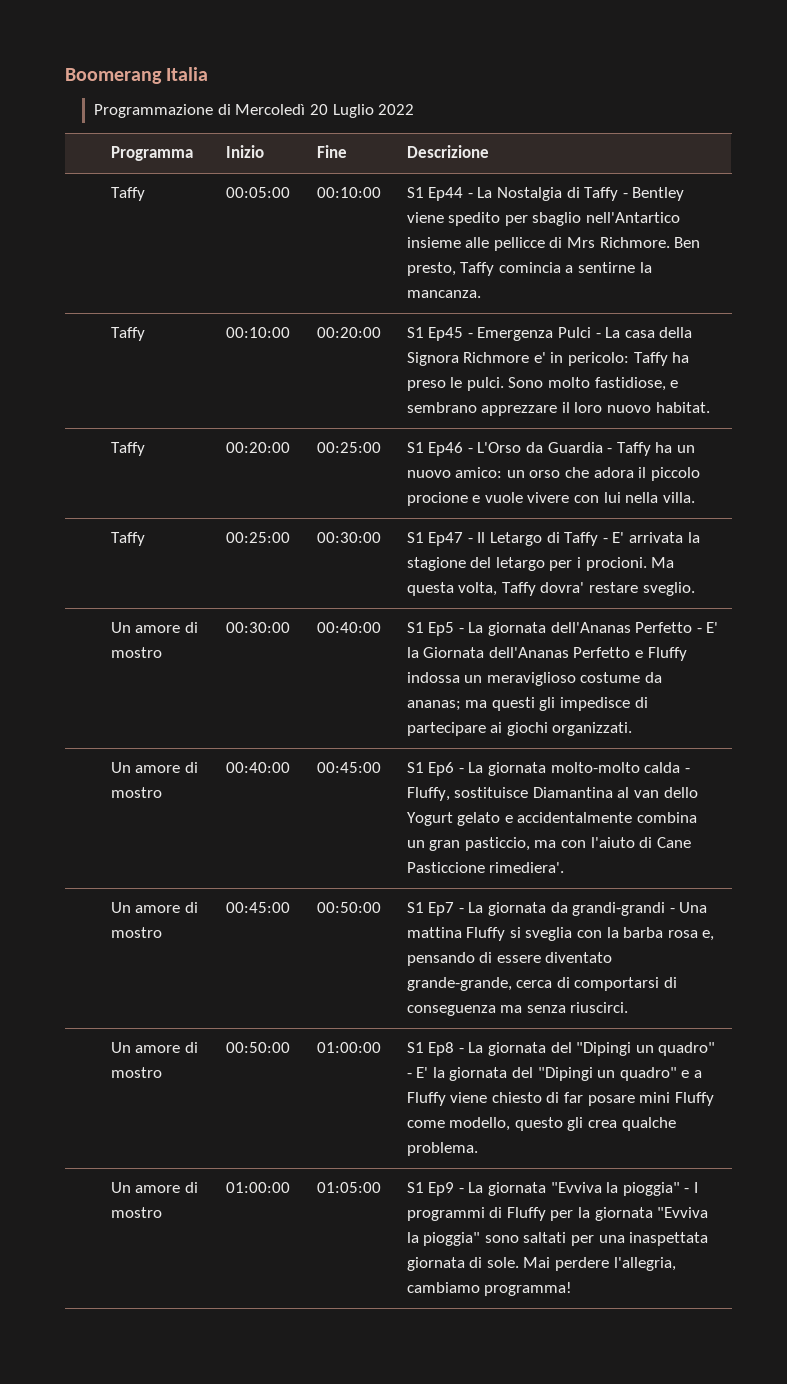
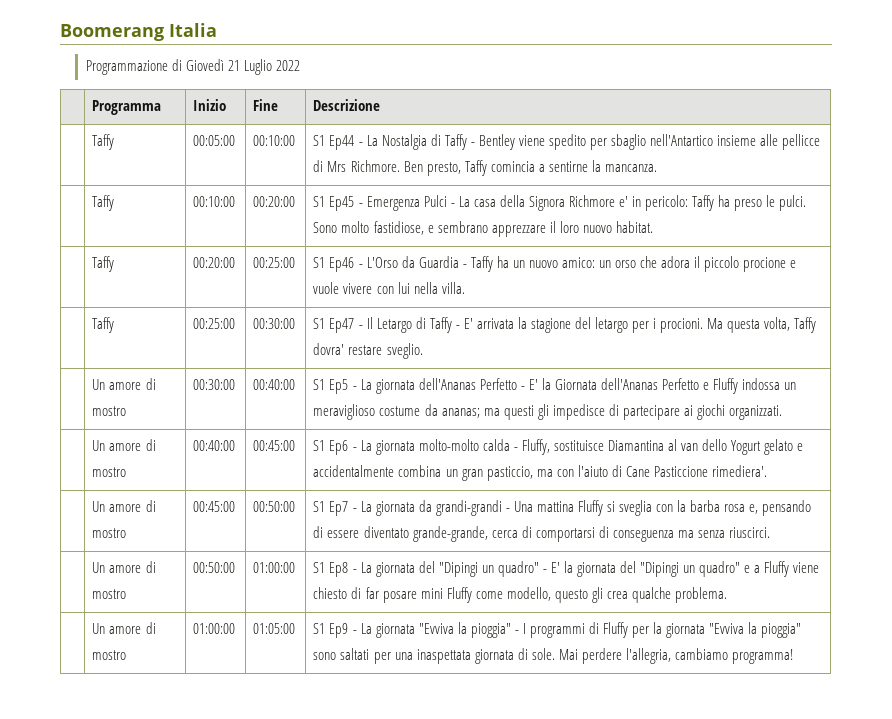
[235,104,329,115] Mercoledì 20 -> [185,59,240,71] Giovedì 21

